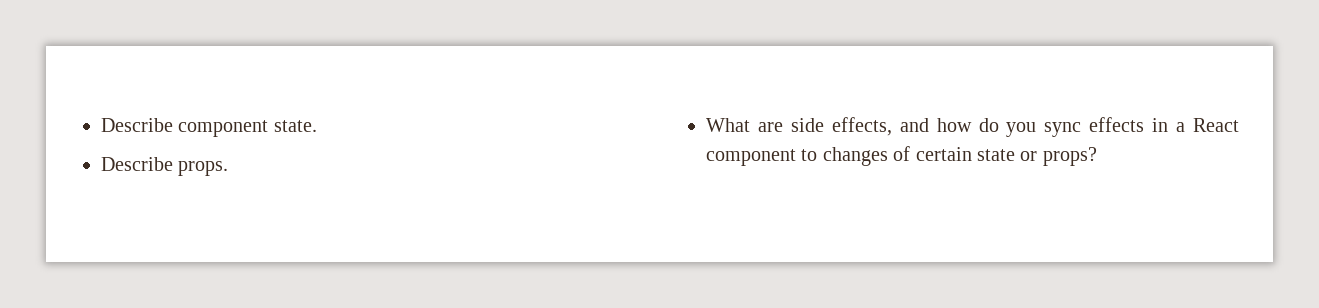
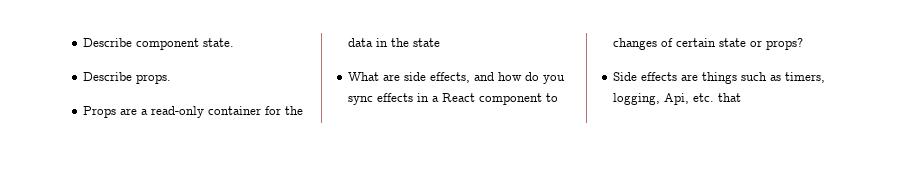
(229, 168) none -> [83,106,304,118] [348,38,441,47] // Props are a read-only container for the data in the state
(1097, 156) none -> [613,72,826,84] [613,93,742,105] // Side effects are things such as timers, logging, Api, etc. that

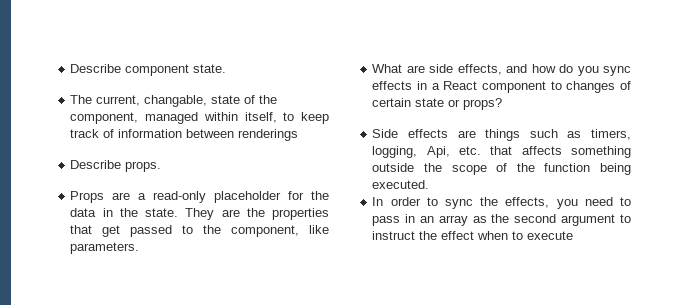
(235, 42) none -> [70,95,278,107] [70,112,329,124] [70,129,299,141] // The current, changable, state of the component, managed within itself, to keep track of information between renderings
[208,106,262,115] container -> [214,191,282,203] placeholder
[413,38,441,47] state -> [145,208,329,220] [70,225,329,237] [70,242,140,254] state. They are the properties that get passed to the component, like parameters.
(742, 97) none -> [521,146,631,158] [372,163,631,175] [372,180,430,189] [372,197,631,209] [372,214,631,226] [372,231,574,240] affects something outside the scope of the function being executed. // In order to sync the effects, you need to pass in an array as the second argument to instruct the effect when to execute

